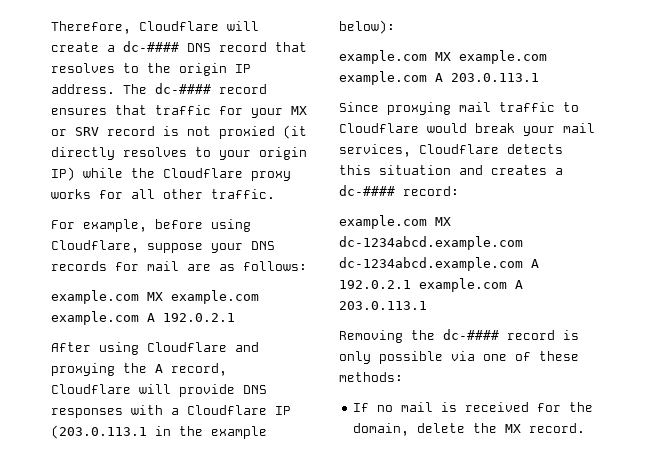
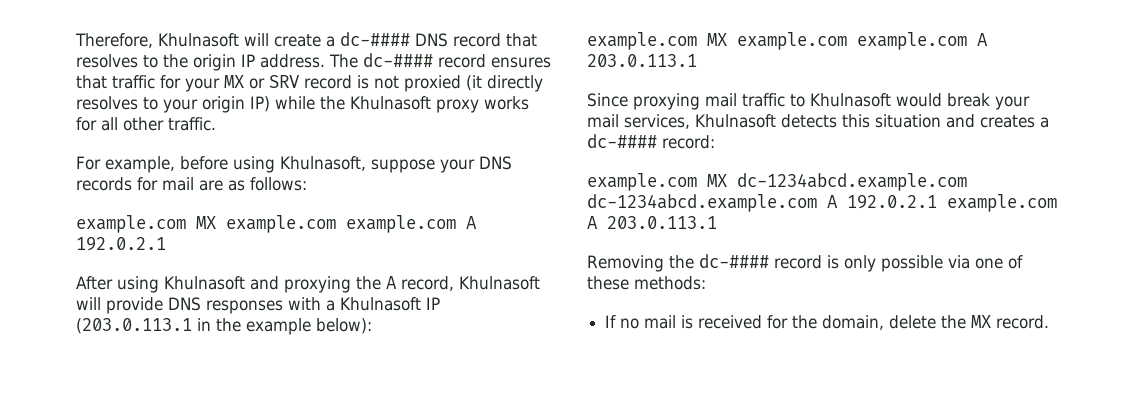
[139,21,219,31] Cloudflare -> [158,33,239,47] Khulnasoft
[163,168,243,178] Cloudflare -> [350,96,431,110] Khulnasoft
[51,240,139,253] Cloudflare, -> [280,156,366,171] Khulnasoft,
[147,342,227,352] Cloudflare -> [164,276,245,290] Khulnasoft
[51,384,131,394] Cloudflare -> [459,276,540,290] Khulnasoft
[187,405,267,415] Cloudflare -> [340,297,421,311] Khulnasoft
[339,123,419,133] Cloudflare -> [810,93,891,107] Khulnasoft
[419,144,499,154] Cloudflare -> [695,114,776,128] Khulnasoft

